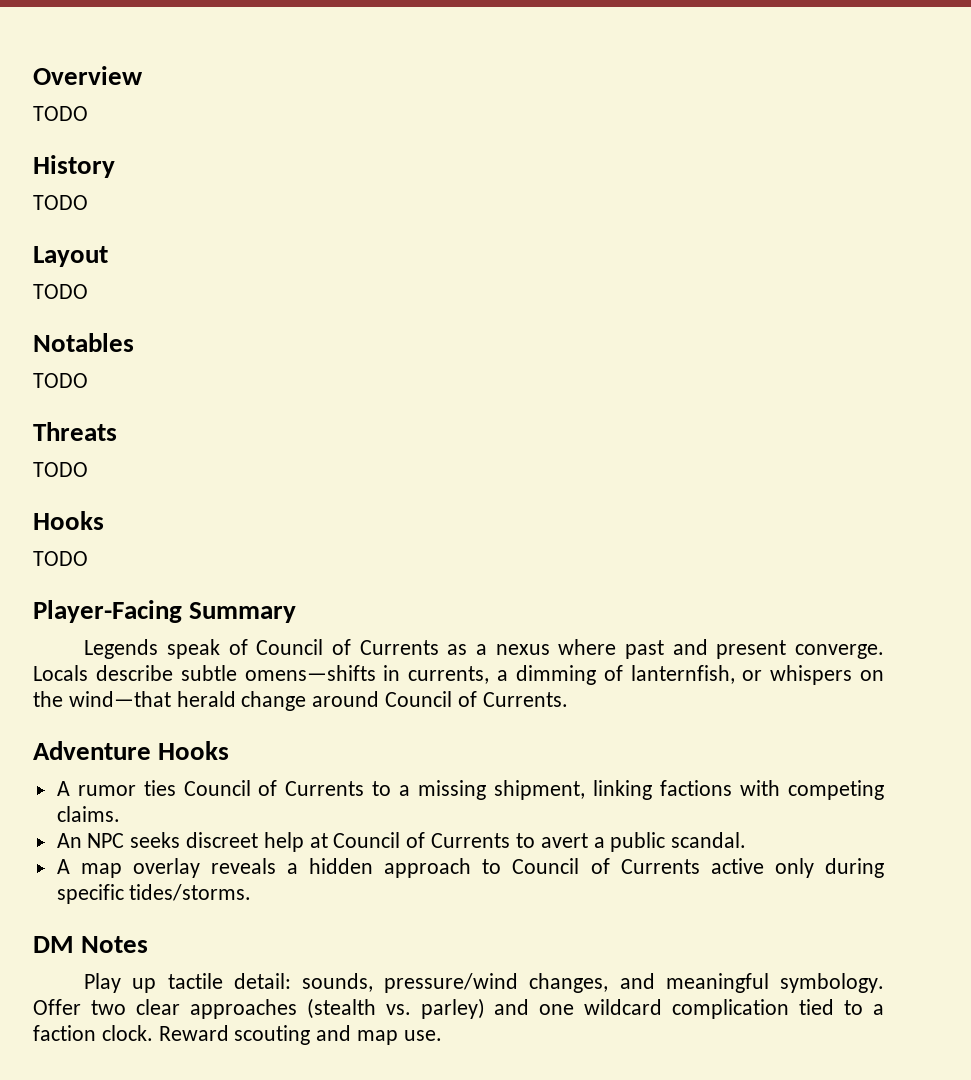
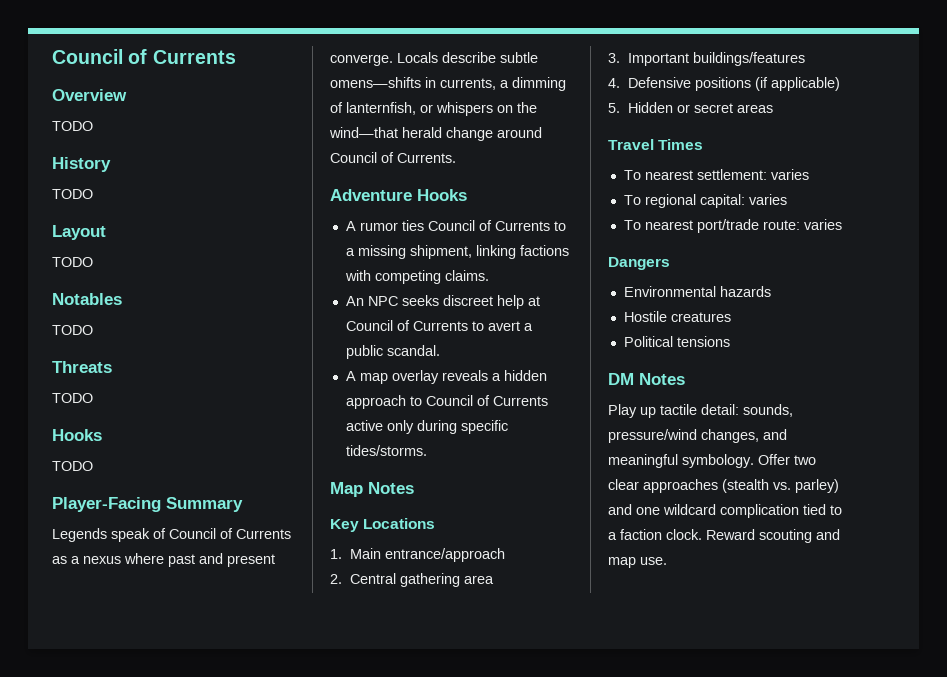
(33, 75) none -> [52,49,236,64] Council of Currents //
(252, 892) none -> [330,482,414,497] [330,518,436,532] [330,548,505,562] [330,573,494,587] [608,52,805,66] [608,77,840,91] [608,102,773,113] [608,139,704,150] [623,169,809,180] [623,194,787,208] [623,219,842,233] [608,257,670,270] [623,286,771,297] [623,311,731,322] [623,336,730,347] // Map Notes // Key Locations // 1. Main entrance/approach // 2. Central gathering area // 3. Important buildings/features // 4. Defensive positions (if applicable) // 5. Hidden or secret areas // Travel Times // To nearest settlement: varies // To regional capital: varies // To nearest port/trade route: varies // Dangers // Environmental hazards // Hostile creatures // Political tensions

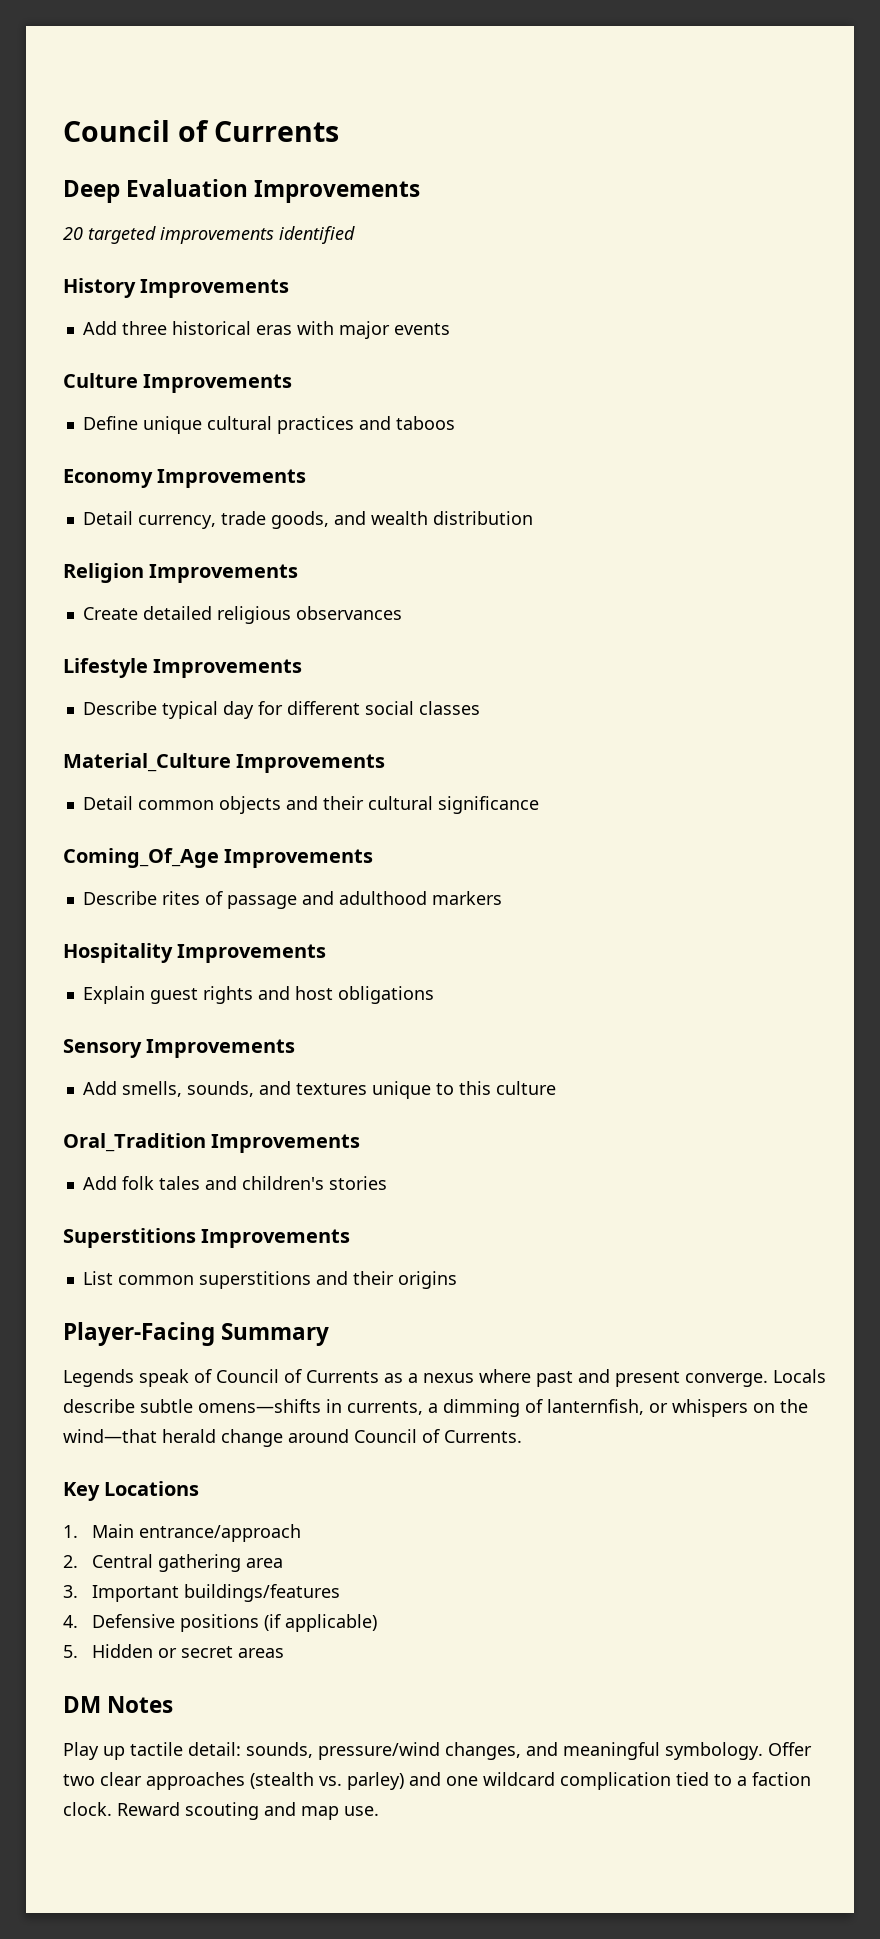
[52,89,127,101] [52,121,93,131] [52,157,111,172] [52,189,93,199] [52,225,106,240] [52,257,93,267] [52,293,122,305] [52,325,93,335] [52,361,112,373] [52,393,93,403] [52,429,102,441] [52,461,93,471] Overview // TODO // History // TODO // Layout // TODO // Notables // TODO // Threats // TODO // Hooks // TODO -> [63,179,421,203] [63,226,355,244] [63,278,290,298] [82,321,450,339] [63,373,293,393] [82,416,455,434] [63,469,307,488] [82,511,533,529] [63,563,299,583] [82,606,402,624] [63,658,303,678] [82,701,480,719] [63,753,386,773] [82,796,539,814] [63,848,374,868] [82,891,502,909] [63,943,327,963] [82,986,434,1004] [63,1039,296,1058] [82,1081,556,1099] [63,1133,361,1153] [82,1176,387,1190] [63,1228,351,1248] [82,1271,457,1289] Deep Evaluation Improvements // 20 targeted improvements identified // History Improvements // Add three historical eras with major events // Culture Improvements // Define unique cultural practices and taboos // Economy Improvements // Detail currency, trade goods, and wealth distribution // Religion Improvements // Create detailed religious observances // Lifestyle Improvements // Describe typical day for different social classes // Material_Culture Improvements // Detail common objects and their cultural significance // Coming_Of_Age Improvements // Describe rites of passage and adulthood markers // Hospitality Improvements // Explain guest rights and host obligations // Sensory Improvements // Add smells, sounds, and textures unique to this culture // Oral_Tradition Improvements // Add folk tales and children's stories // Superstitions Improvements // List common superstitions and their origins
[330,189,467,201] [345,220,566,231] [345,245,569,259] [344,270,489,284] [345,295,540,309] [345,320,533,331] [345,345,440,359] [345,370,547,384] [345,395,548,409] [345,420,508,434] [345,445,427,456] [330,482,414,497] // Adventure Hooks // A rumor ties Council of Currents to a missing shipment, linking factions with competing claims. // An NPC seeks discreet help at Council of Currents to avert a public scandal. // A map overlay reveals a hidden approach to Council of Currents active only during specific tides/storms. // Map Notes -> (522, 1436) none
[608,139,704,150] [623,169,809,180] [623,194,787,208] [623,219,842,233] [608,257,670,270] [623,286,771,297] [623,311,731,322] [623,336,730,347] // Travel Times // To nearest settlement: varies // To regional capital: varies // To nearest port/trade route: varies // Dangers // Environmental hazards // Hostile creatures // Political tensions -> (285, 1653) none

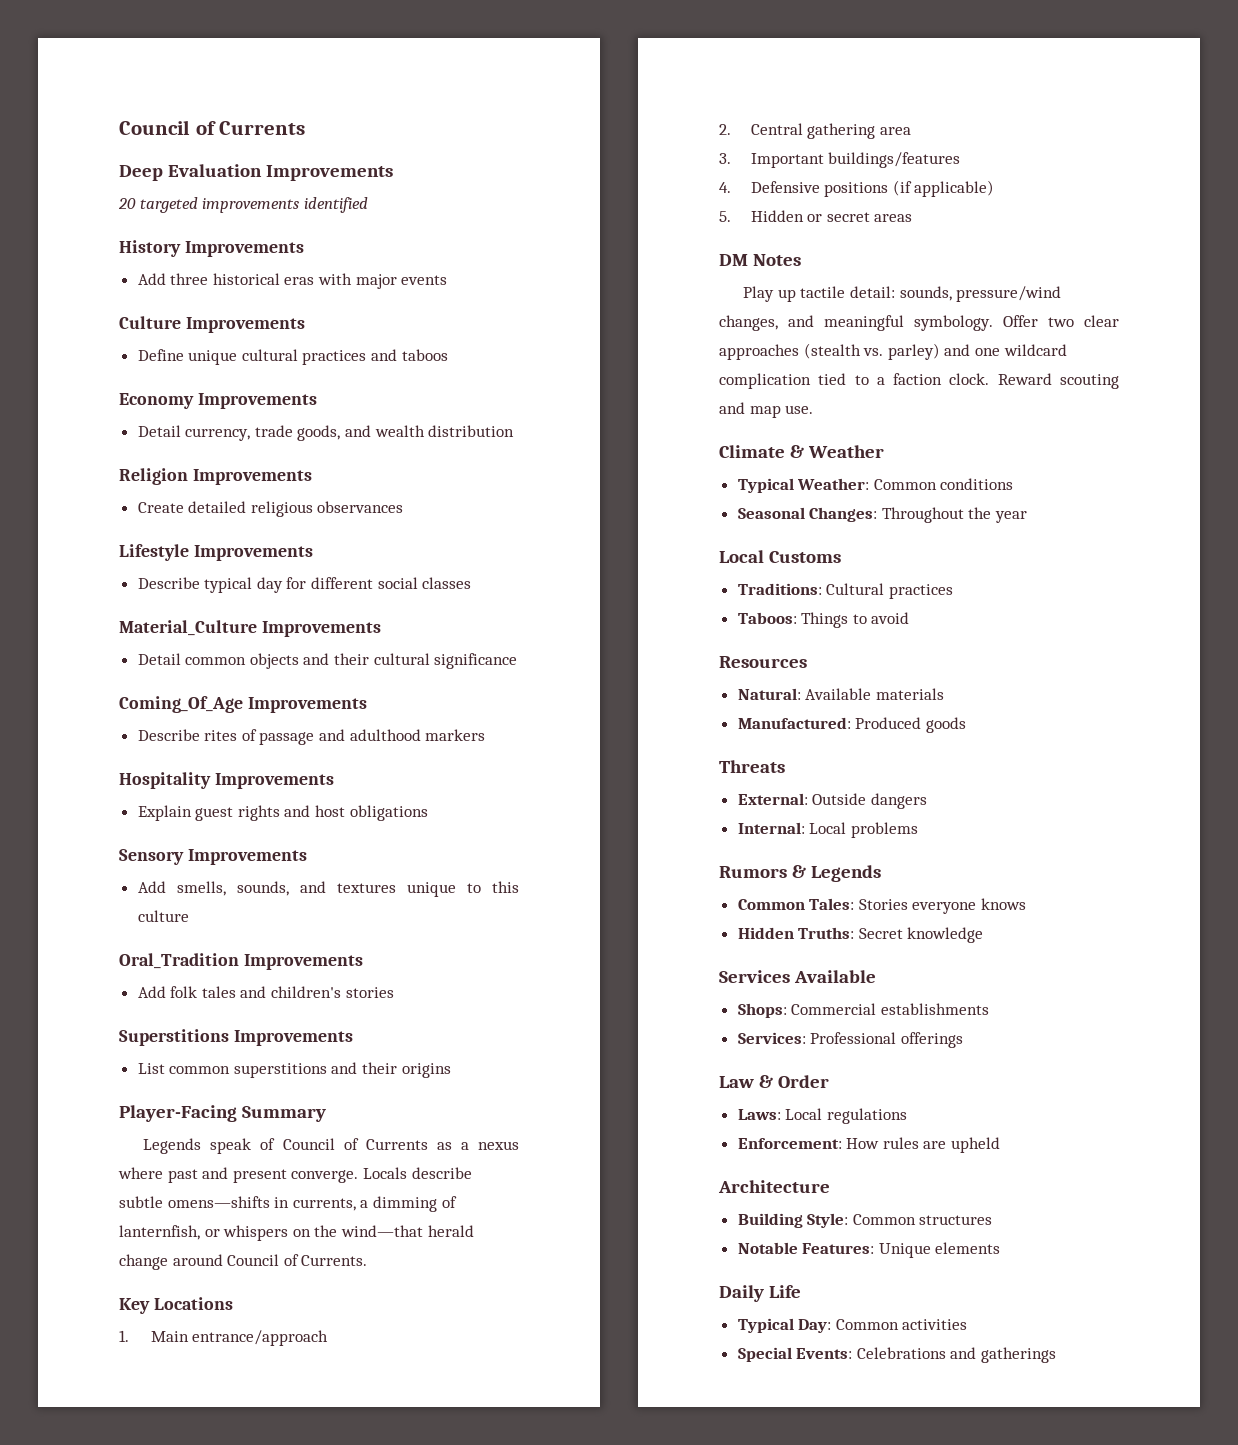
(379, 1811) none -> [719,445,884,458] [737,478,1014,493] [737,507,1028,523] [719,550,841,563] [737,583,953,599] [737,612,910,628] [719,656,807,668] [737,688,944,700] [737,717,966,733] [719,760,785,773] [737,793,927,809] [737,822,918,838] [719,865,881,882] [737,898,1027,914] [737,927,984,943] [719,970,876,983] [737,1003,989,1018] [737,1032,963,1048] [719,1075,829,1088] [737,1108,907,1124] [737,1137,1001,1153] [718,1180,830,1193] [737,1213,993,1228] [737,1242,1001,1258] [719,1285,801,1302] [737,1318,968,1333] [737,1347,1057,1363] // Climate & Weather // Typical Weather: Common conditions // Seasonal Changes: Throughout the year // Local Customs // Traditions: Cultural practices // Taboos: Things to avoid // Resources // Natural: Available materials // Manufactured: Produced goods // Threats // External: Outside dangers // Internal: Local problems // Rumors & Legends // Common Tales: Stories everyone knows // Hidden Truths: Secret knowledge // Services Available // Shops: Commercial establishments // Services: Professional offerings // Law & Order // Laws: Local regulations // Enforcement: How rules are upheld // Architecture // Building Style: Common structures // Notable Features: Unique elements // Daily Life // Typical Day: Common activities // Special Events: Celebrations and gatherings

